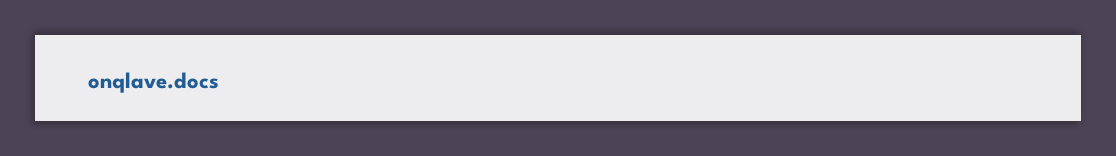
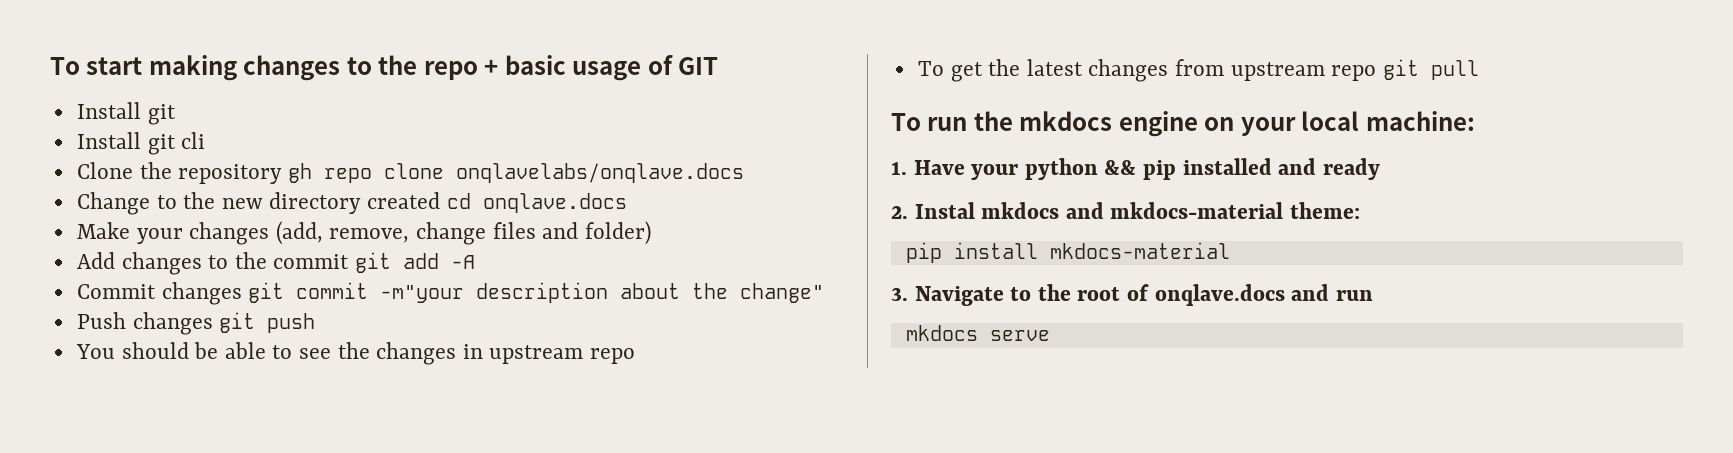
[88,72,219,93] onqlave.docs -> [50,55,719,81] [76,102,176,125] [76,132,206,155] [76,162,744,184] [76,192,627,215] [76,221,651,245] [76,252,476,275] [76,282,825,305] [76,312,316,335] [75,342,636,365] [917,59,1479,82] [891,111,1475,137] [891,158,1380,180] [891,202,1361,219] [905,242,1230,263] [891,284,1373,306] [905,325,1050,341] To start making changes to the repo + basic usage of GIT // Install git // Install git cli // Clone the repository gh repo clone onqlavelabs/onqlave.docs // Change to the new directory created cd onqlave.docs // Make your changes (add, remove, change files and folder) // Add changes to the commit git add -A // Commit changes git commit -m"your description about the change" // Push changes git push // You should be able to see the changes in upstream repo // To get the latest changes from upstream repo git pull // To run the mkdocs engine on your local machine: // 1. Have your python && pip installed and ready // 2. Instal mkdocs and mkdocs-material theme: // pip install mkdocs-material // 3. Navigate to the root of onqlave.docs and run // mkdocs serve

